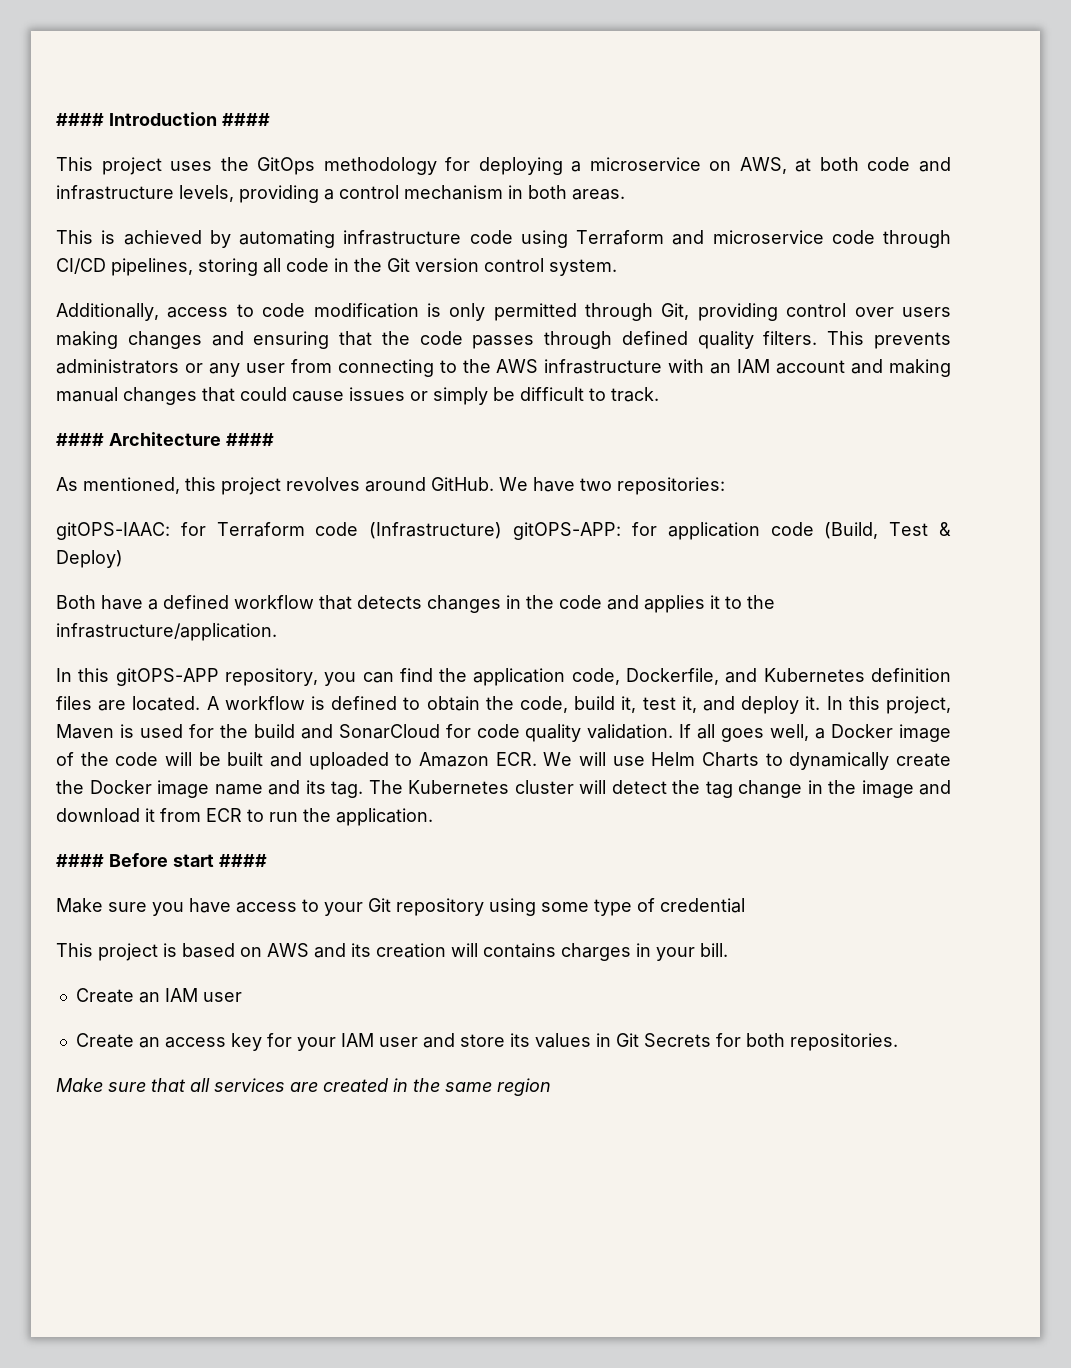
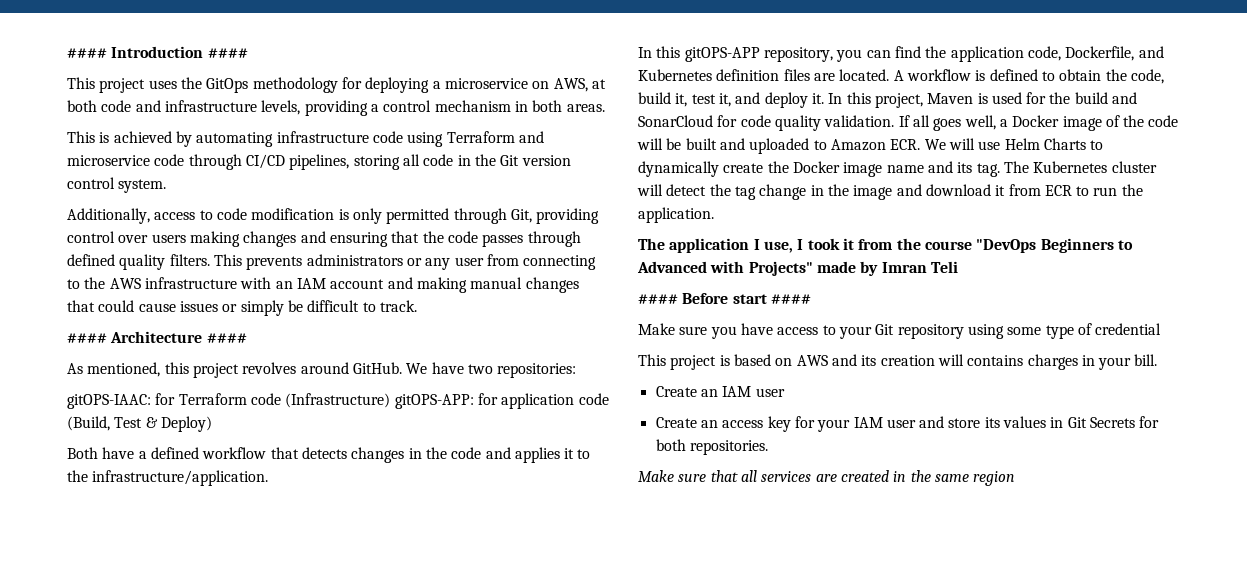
(433, 817) none -> [638,238,1133,253] [637,261,958,276] // The application I use, I took it from the course "DevOps Beginners to Advanced with Projects" made by Imran Teli

